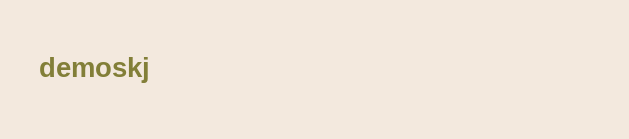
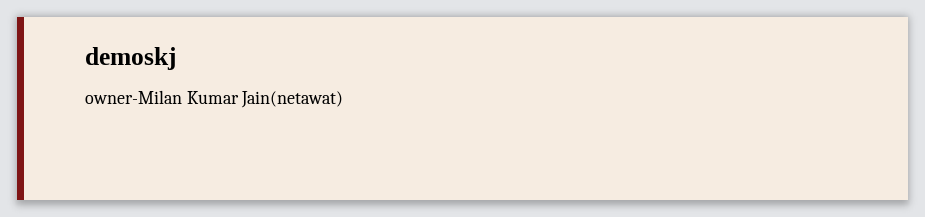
(150, 70) none -> [85,90,344,108] // owner-Milan Kumar Jain(netawat)

